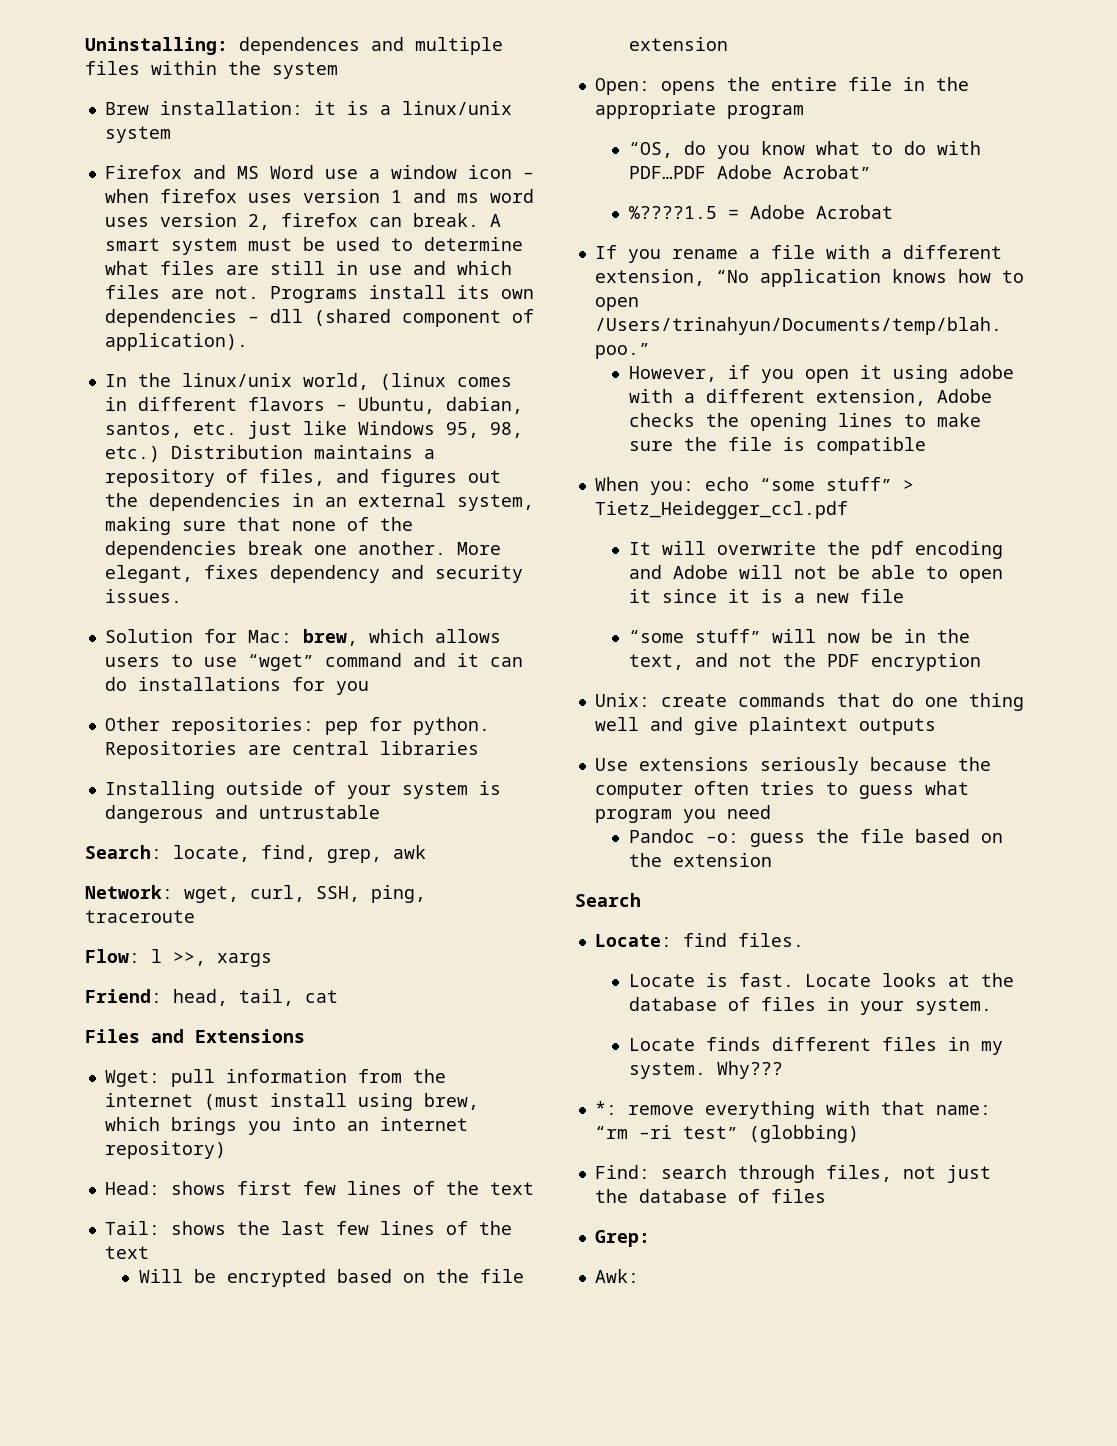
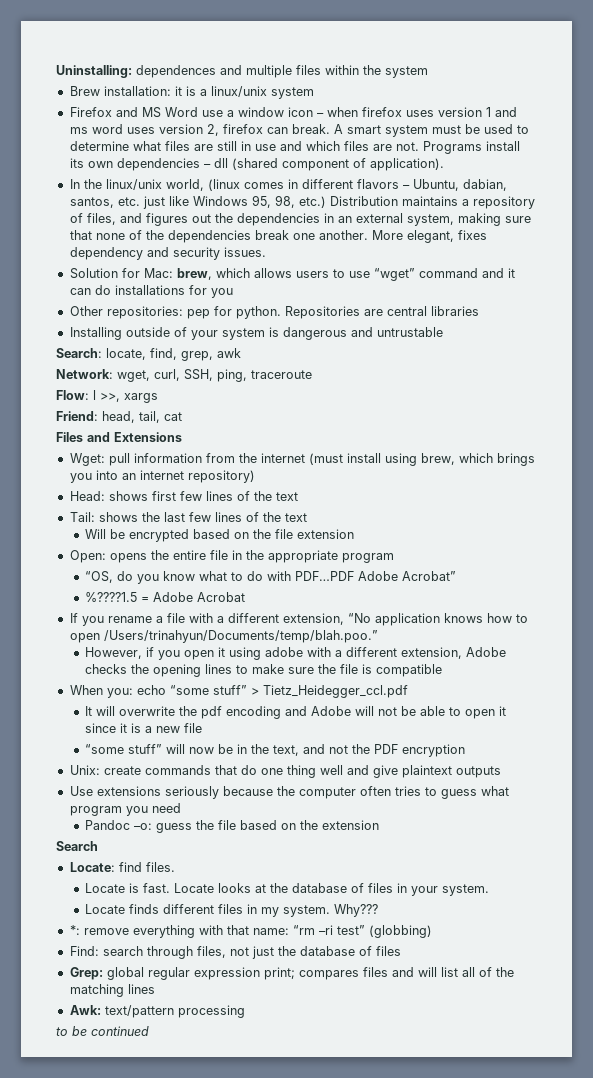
[594,1269,639,1283] // Awk: -> [106,967,514,980] [69,984,155,997] [69,1005,245,1018] [56,1026,149,1036] global regular expression print; compares files and will list all of the matching lines // Awk: text/pattern processing // to be continued

